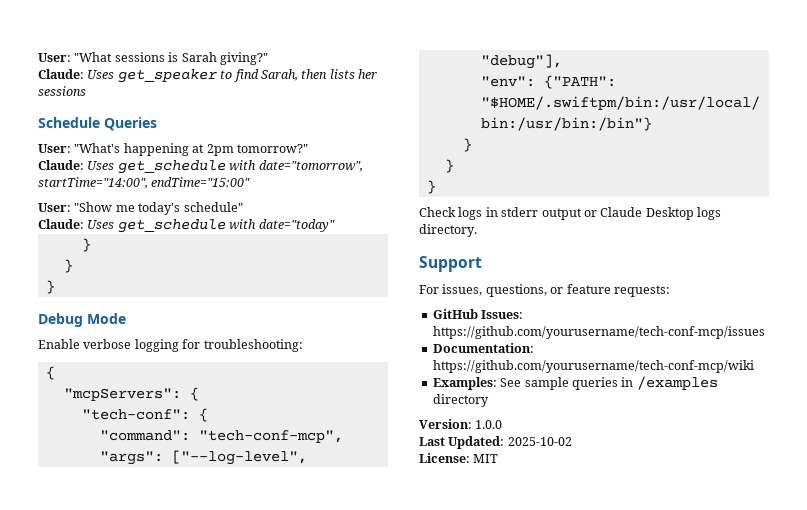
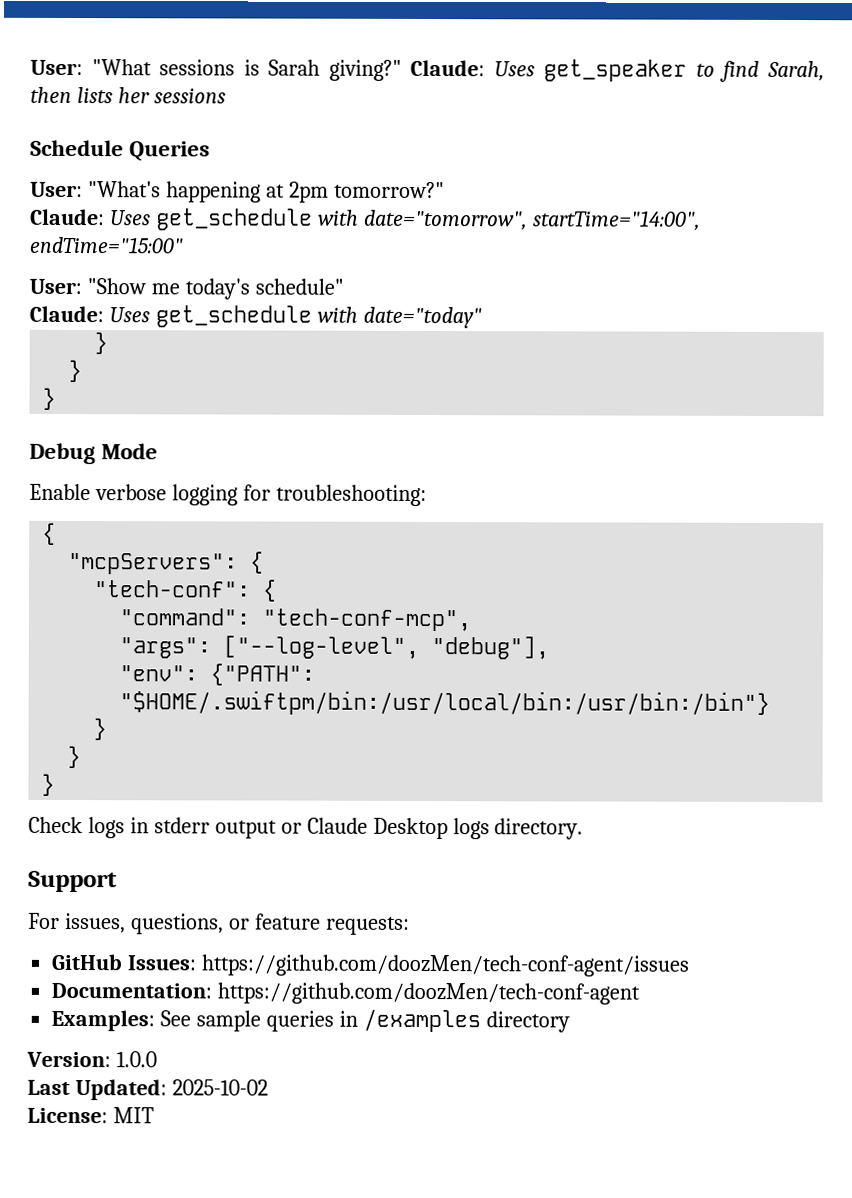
(268, 58) // -> (402, 70) none
[432,326,765,339] https://github.com/yourusername/tech-conf-mcp/issues -> [201,954,691,977] https://github.com/doozMen/tech-conf-agent/issues
[432,360,754,373] https://github.com/yourusername/tech-conf-mcp/wiki -> [217,982,641,1005] https://github.com/doozMen/tech-conf-agent

